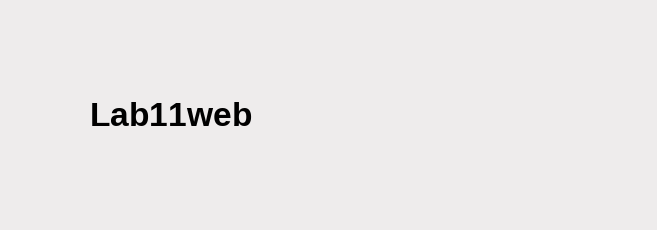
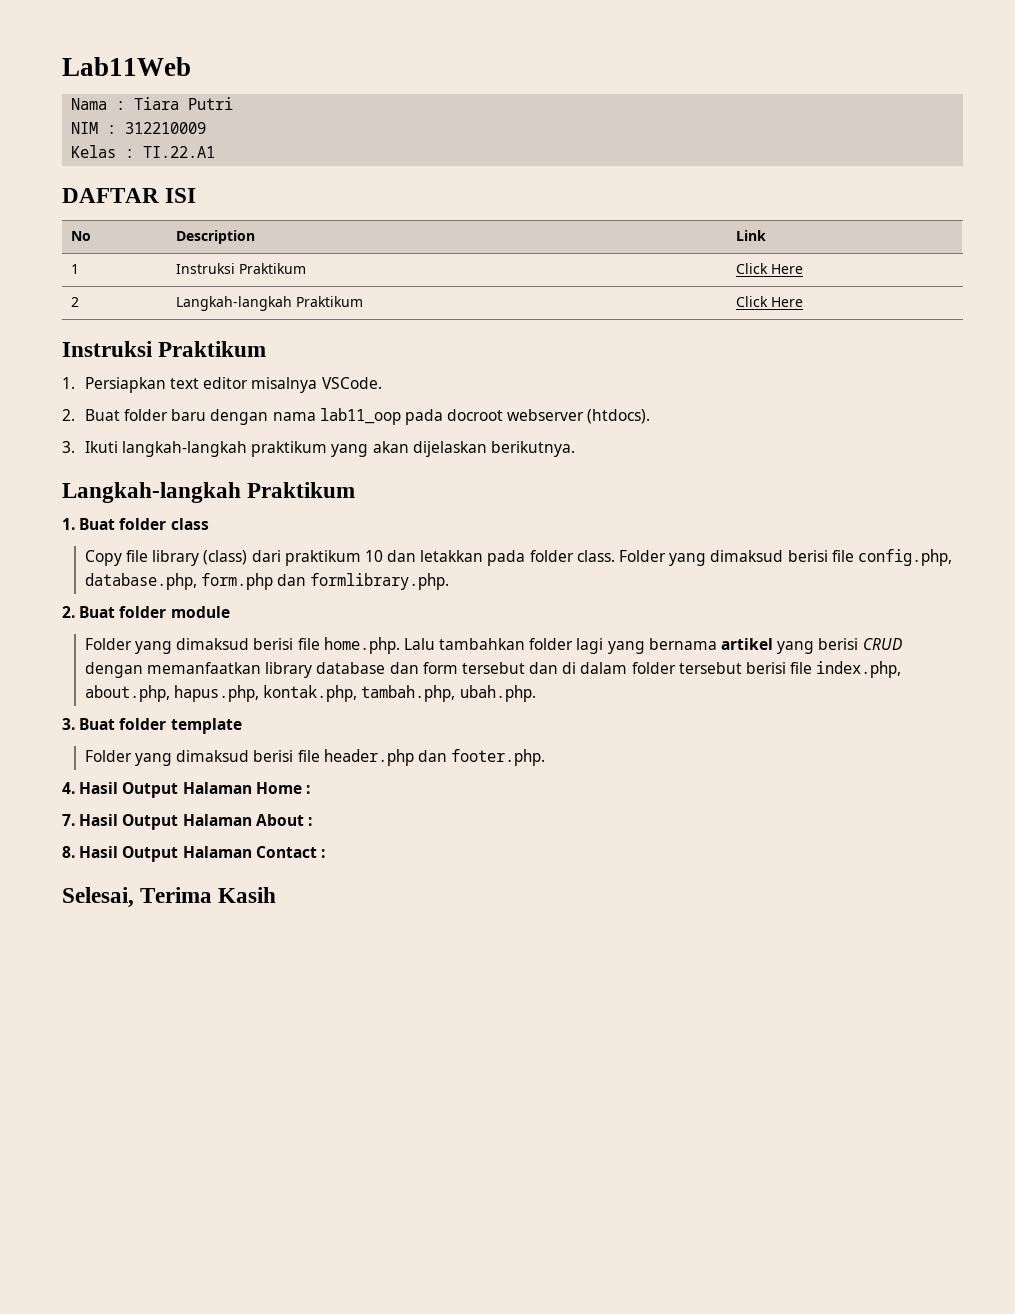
[90,102,252,126] Lab11web -> [62,57,191,76] [71,97,234,110] [71,122,207,134] [71,145,216,158] [62,188,197,203] [70,231,91,241] [175,230,255,244] [735,230,766,241] [70,264,79,274] [175,263,306,274] [735,263,803,274] [70,297,79,307] [175,296,363,311] [735,296,803,307] [62,341,267,357] [62,377,382,393] [62,408,651,425] [62,441,575,457] [62,482,356,503] [62,518,209,530] [84,549,952,566] [84,573,450,590] [62,606,230,618] [84,637,902,654] [84,661,902,678] [84,685,536,702] [62,718,242,734] [84,749,546,766] [62,782,310,798] [62,814,312,830] [62,846,325,862] [62,887,277,908] Lab11Web // Nama : Tiara Putri // NIM : 312210009 // Kelas : TI.22.A1 // DAFTAR ISI // No | Description | Link // 1 | Instruksi Praktikum | Click Here // 2 | Langkah-langkah Praktikum | Click Here // Instruksi Praktikum // 1. Persiapkan text editor misalnya VSCode. // 2. Buat folder baru dengan nama lab11_oop pada docroot webserver (htdocs). // 3. Ikuti langkah-langkah praktikum yang akan dijelaskan berikutnya. // Langkah-langkah Praktikum // 1. Buat folder class // Copy file library (class) dari praktikum 10 dan letakkan pada folder class. Folder yang dimaksud berisi file config.php, database.php, form.php dan formlibrary.php. // 2. Buat folder module // Folder yang dimaksud berisi file home.php. Lalu tambahkan folder lagi yang bernama artikel yang berisi CRUD dengan memanfaatkan library database dan form tersebut dan di dalam folder tersebut berisi file index.php, about.php, hapus.php, kontak.php, tambah.php, ubah.php. // 3. Buat folder template // Folder yang dimaksud berisi file header.php dan footer.php. // 4. Hasil Output Halaman Home : // 7. Hasil Output Halaman About : // 8. Hasil Output Halaman Contact : // Selesai, Terima Kasih

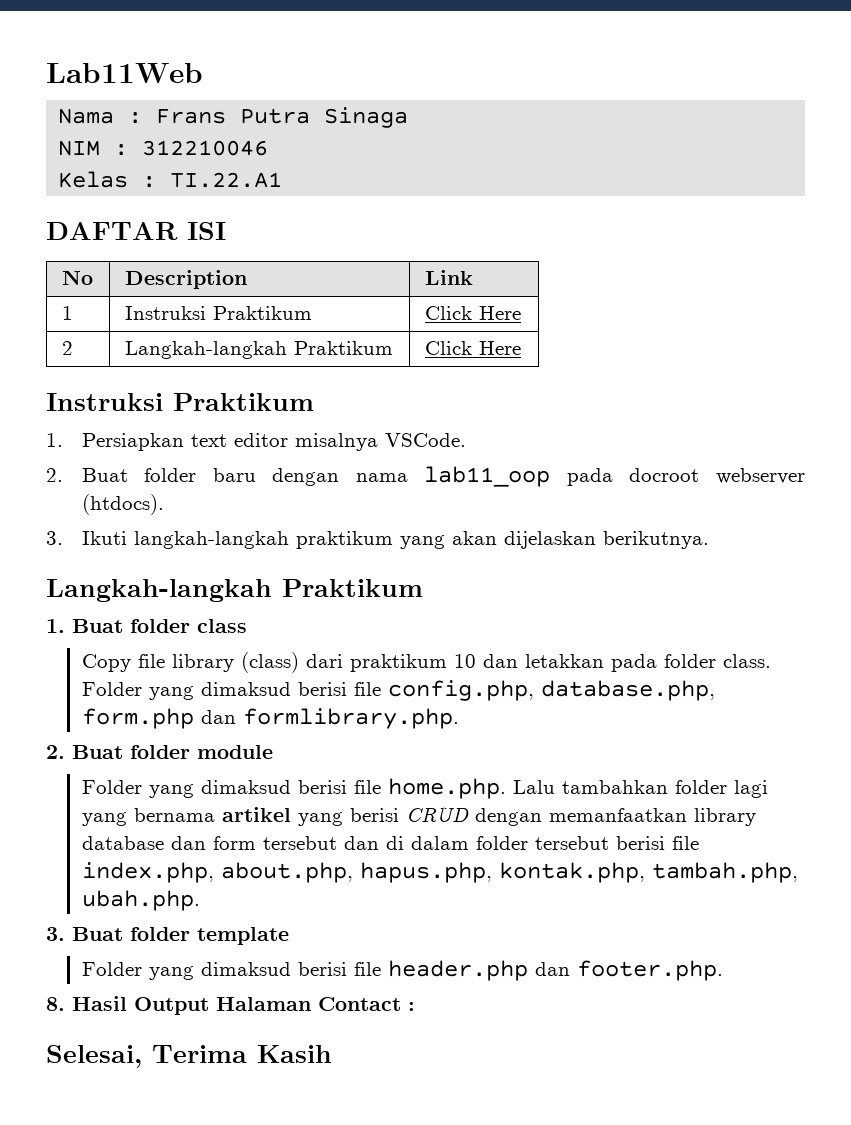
[134,97,234,110] Tiara Putri -> [156,107,409,128] Frans Putra Sinaga
[125,122,207,134] 312210009 -> [142,140,269,156] 312210046
[62,782,310,798] [62,814,312,830] // 4. Hasil Output Halaman Home : // 7. Hasil Output Halaman About : -> (723, 970) none

